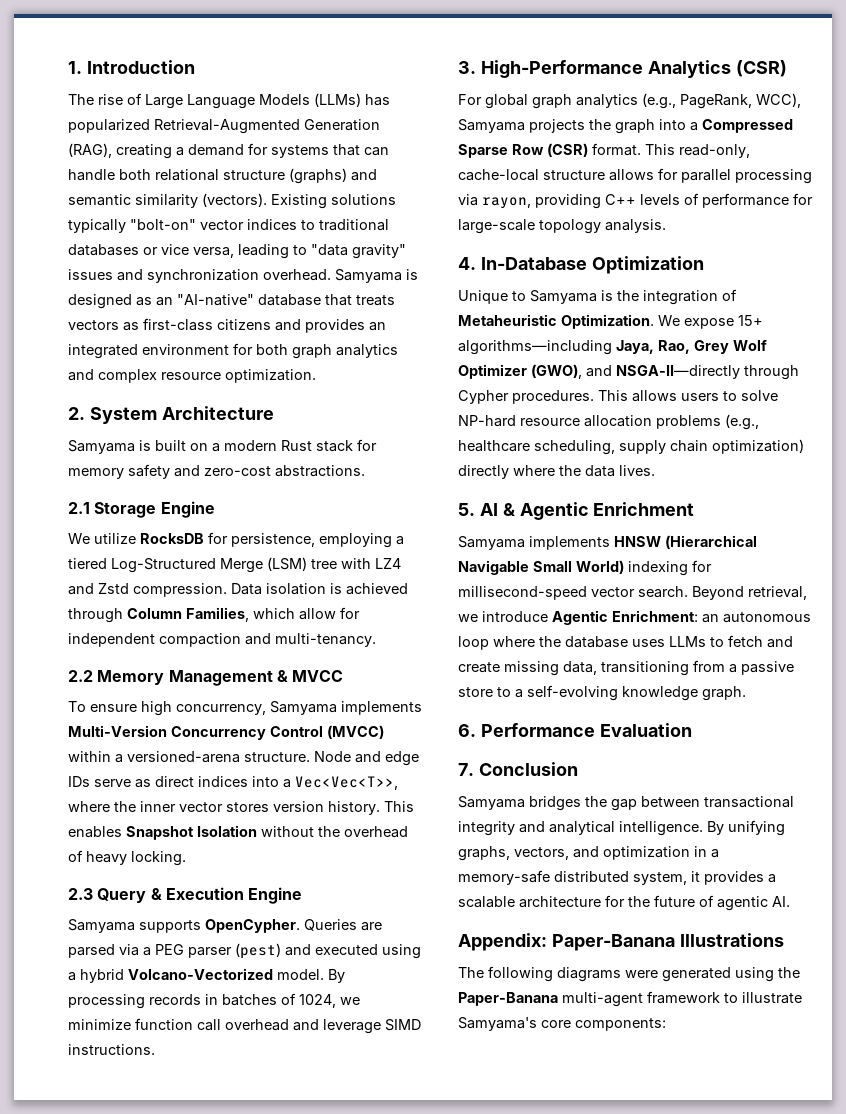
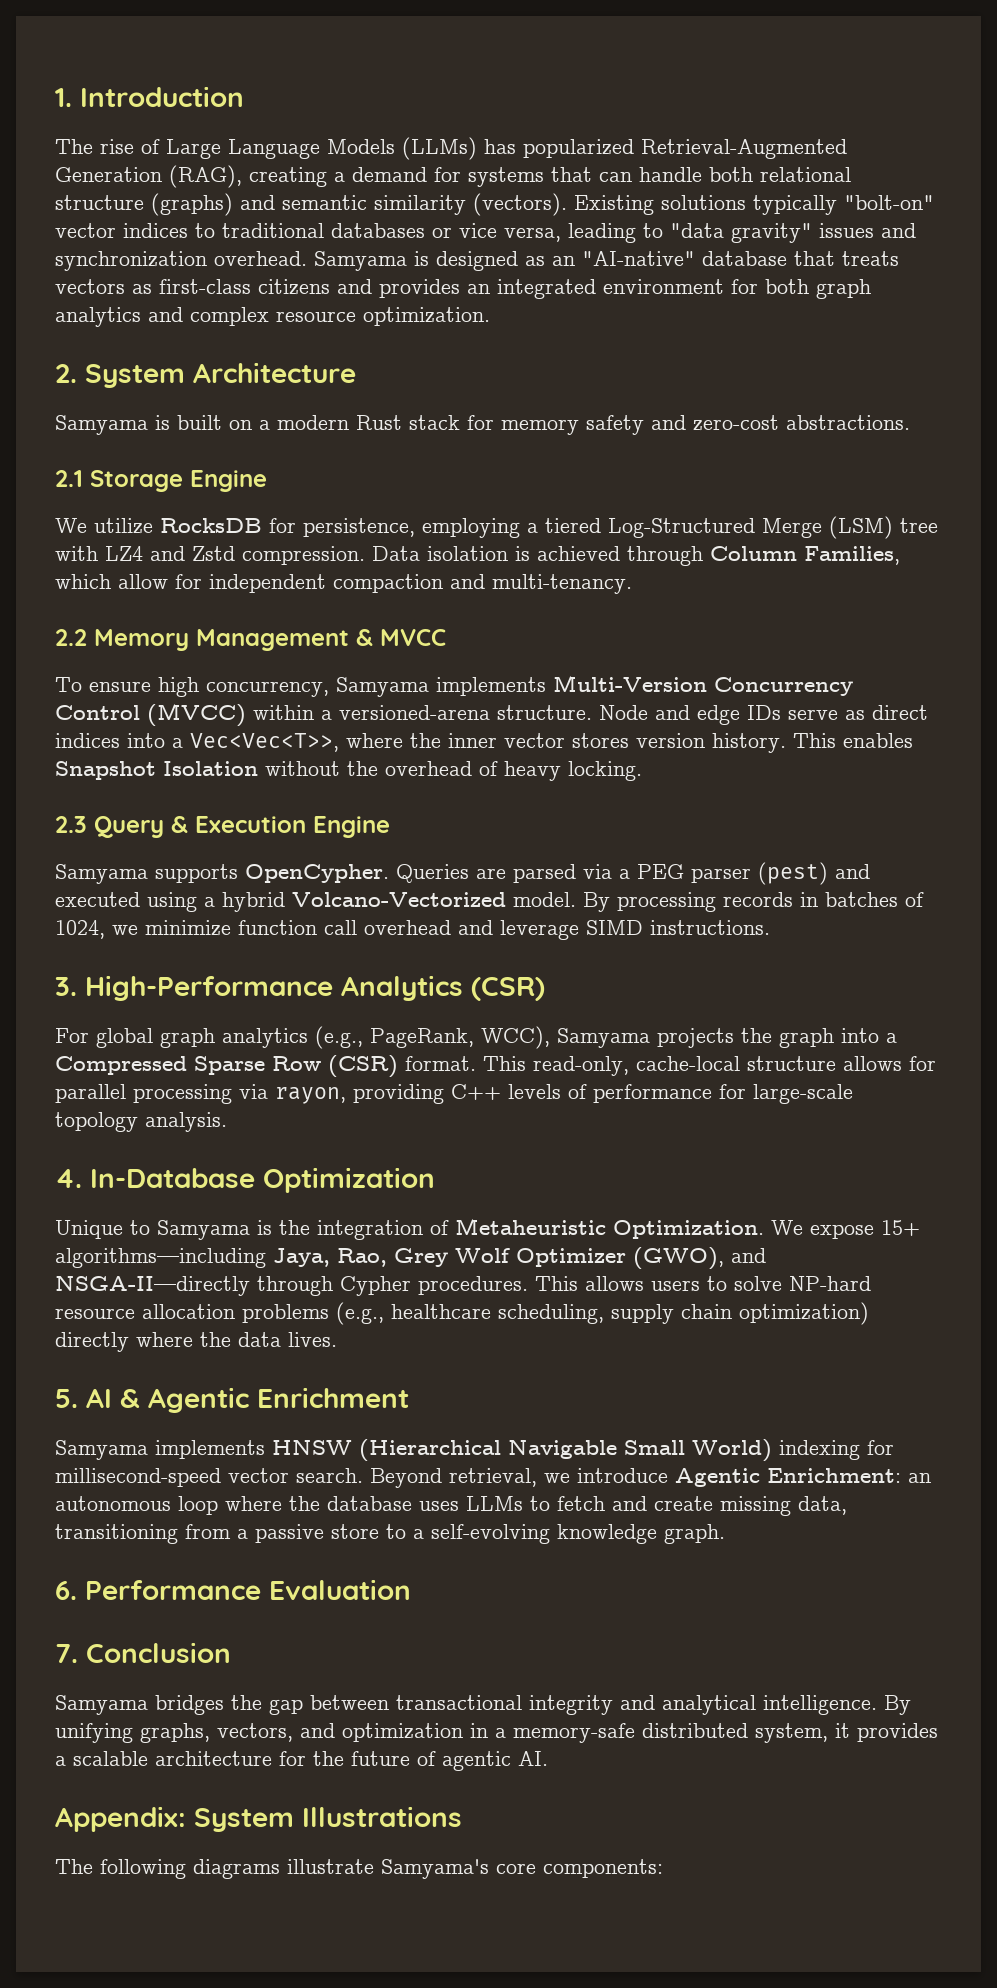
[551,934,675,951] Paper-Banana -> [194,1808,294,1832] System
[625,967,800,982] [458,991,738,1007] were generated using the Paper-Banana multi-agent framework to -> (280, 1869) none

